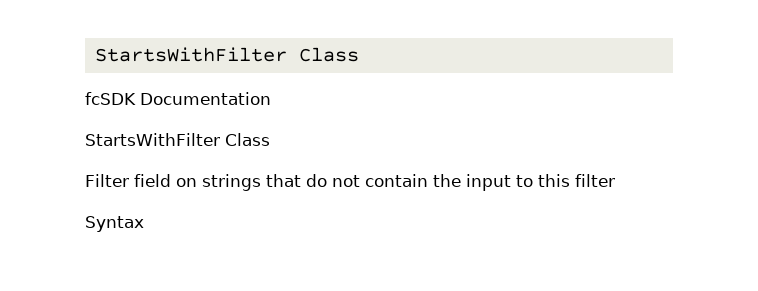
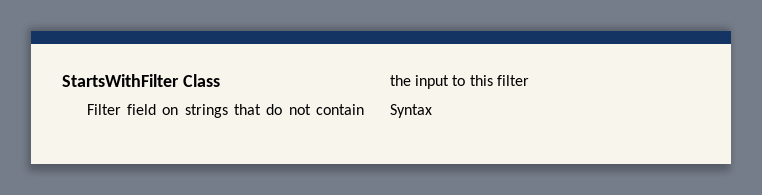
[94,47,359,62] [85,92,271,105] [85,133,270,146] StartsWithFilter Class // fcSDK Documentation // StartsWithFilter Class -> [62,74,220,87] StartsWithFilter Class

